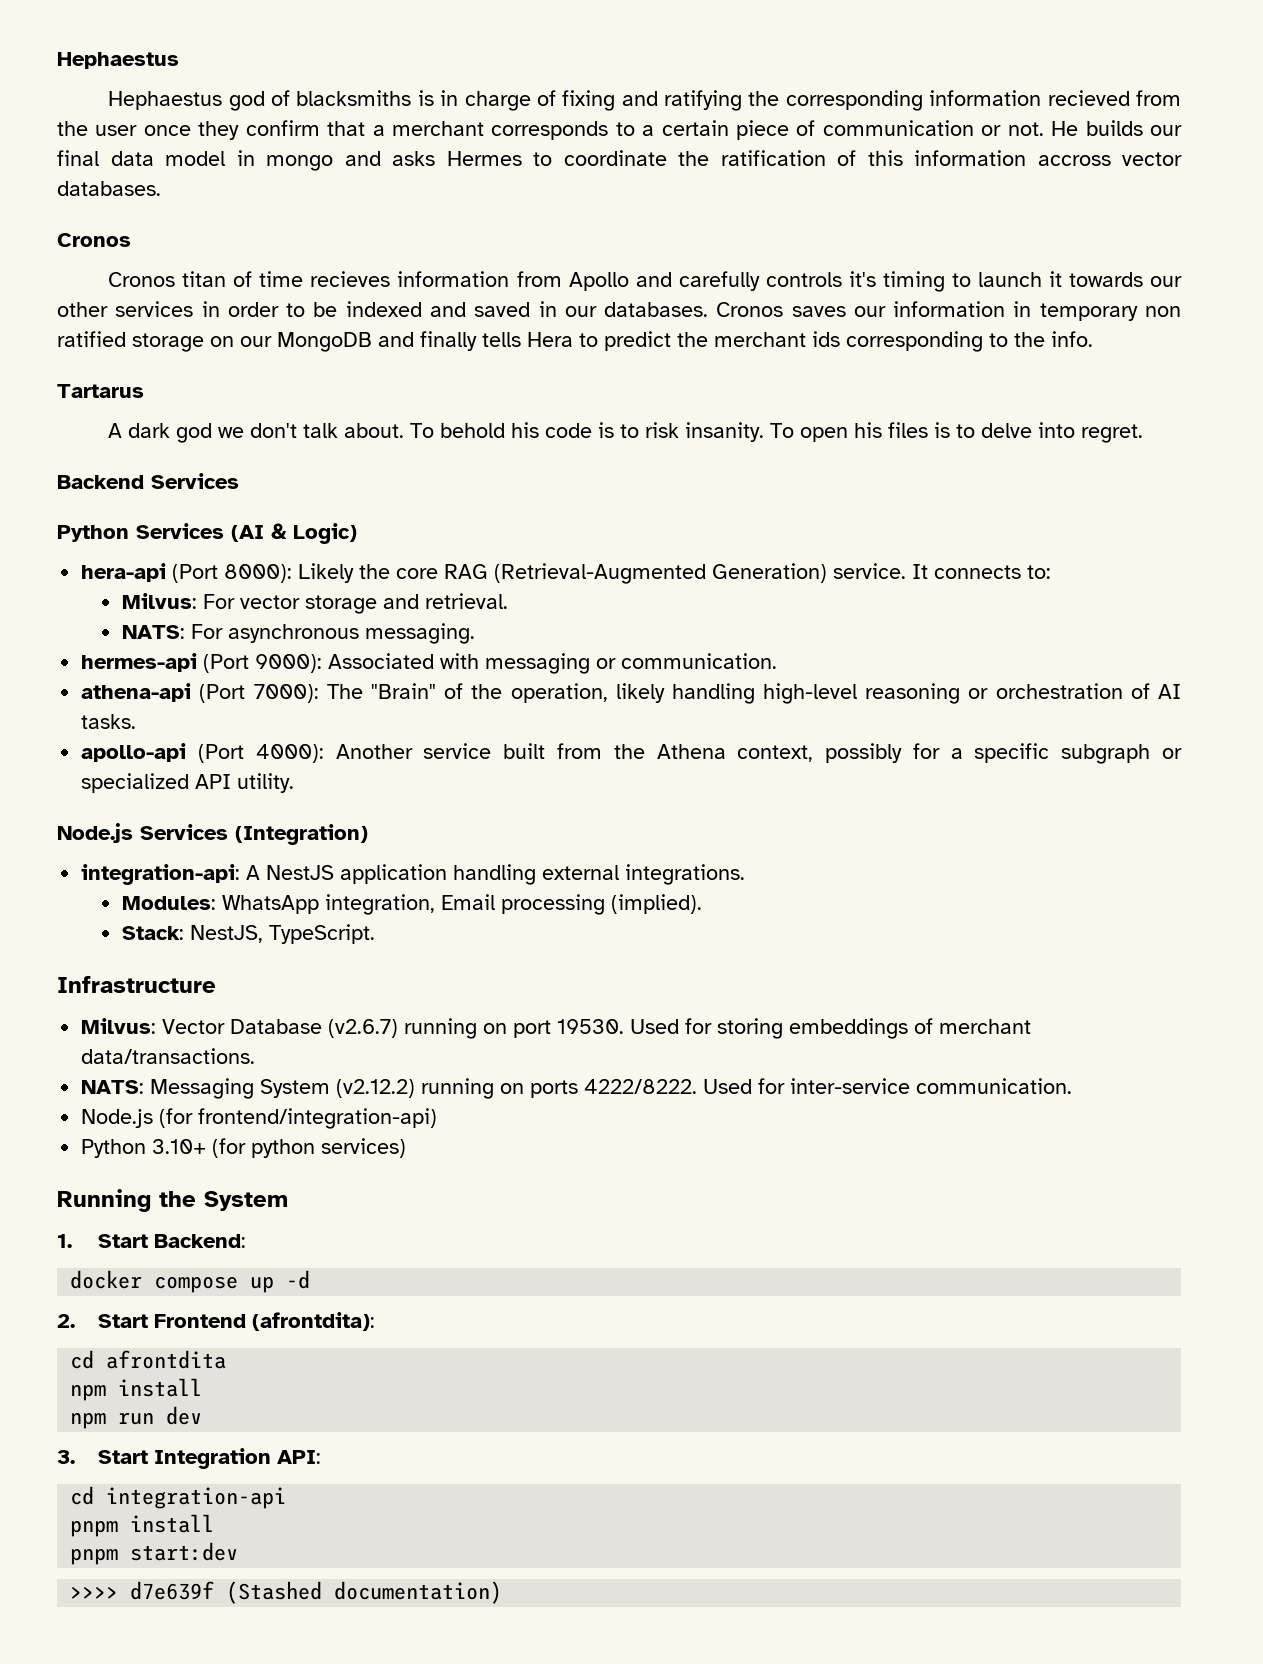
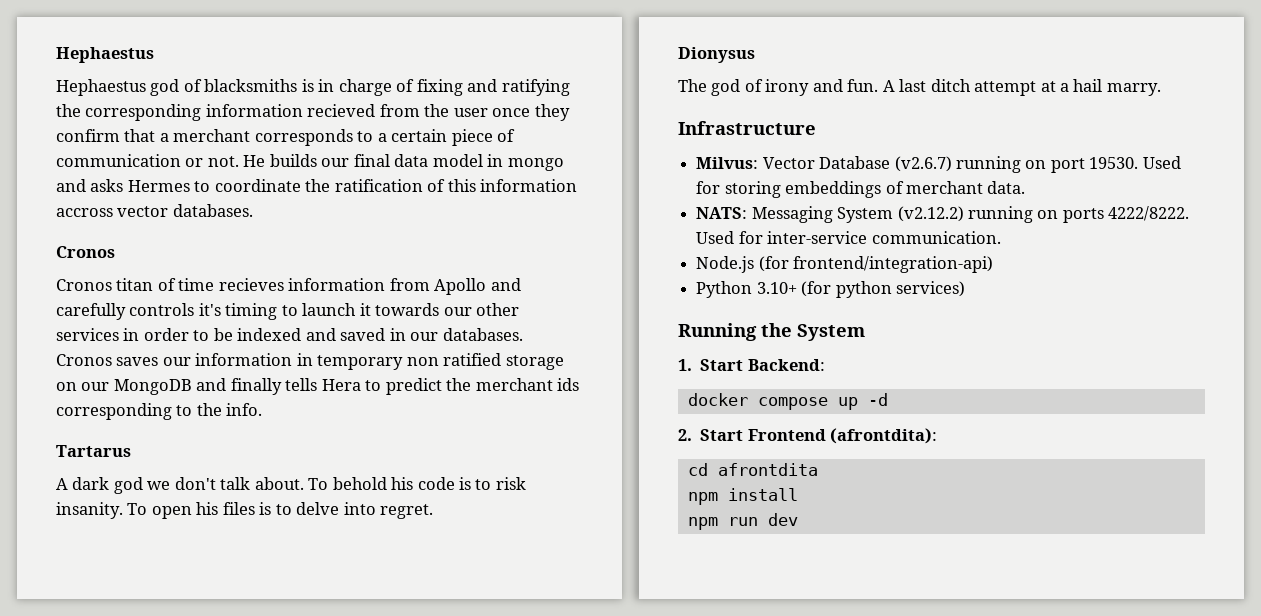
[57,473,239,489] [57,523,357,544] [81,563,1052,584] [122,593,509,614] [122,623,476,644] [81,653,778,674] [81,683,1181,704] [81,714,137,729] [81,743,1182,764] [81,773,295,793] [57,823,368,845] [81,864,746,885] [122,894,703,915] [122,924,376,944] Backend Services // Python Services (AI & Logic) // hera-api (Port 8000): Likely the core RAG (Retrieval-Augmented Generation) service. It connects to: // Milvus: For vector storage and retrieval. // NATS: For asynchronous messaging. // hermes-api (Port 9000): Associated with messaging or communication. // athena-api (Port 7000): The "Brain" of the operation, likely handling high-level reasoning or orchestration of AI tasks. // apollo-api (Port 4000): Another service built from the Athena context, possibly for a specific subgraph or specialized API utility. // Node.js Services (Integration) // integration-api: A NestJS application handling external integrations. // Modules: WhatsApp integration, Email processing (implied). // Stack: NestJS, TypeScript. -> [678,47,755,63] [678,79,1161,96] Dionysus // The god of irony and fun. A last ditch attempt at a hail marry.
[81,1048,256,1064] data/transactions. -> [987,181,1026,194] data.
[57,1448,321,1469] [70,1486,287,1509] [70,1514,215,1537] [70,1542,239,1565] [70,1581,503,1604] // 3. Start Integration API: // cd integration-api // pnpm install // pnpm start:dev // >>>> d7e639f (Stashed documentation) -> (798, 519) none

